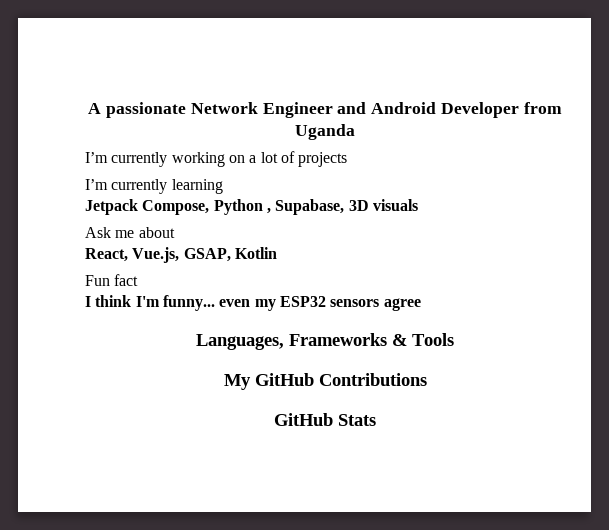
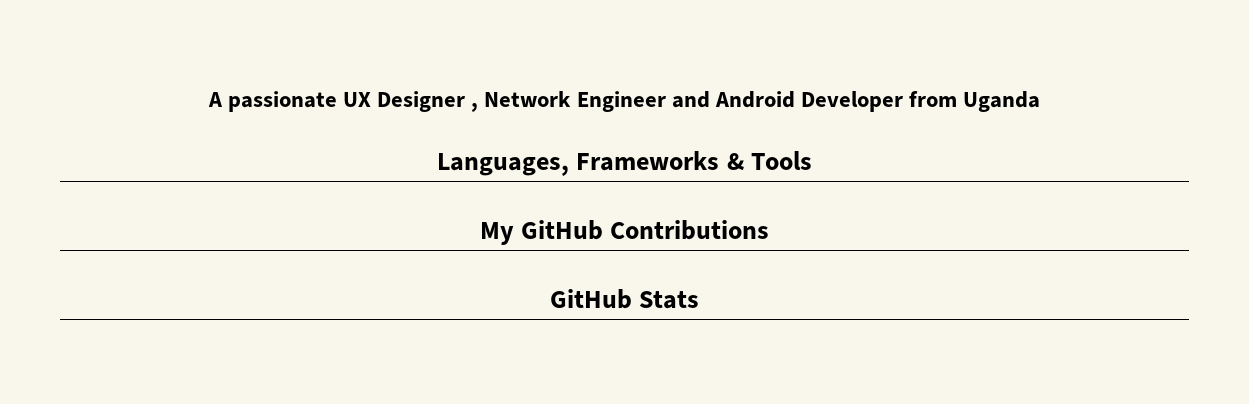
(187, 110) none -> [343,91,479,112] UX Designer ,
[85,151,348,167] [85,179,223,194] [85,199,418,215] [85,227,175,238] [85,247,277,263] [85,274,139,286] [85,295,421,311] // I’m currently working on a lot of projects // I’m currently learning // Jetpack Compose, Python , Supabase, 3D visuals // Ask me about // React, Vue.js, GSAP, Kotlin // Fun fact // I think I'm funny... even my ESP32 sensors agree -> (1040, 101) none

